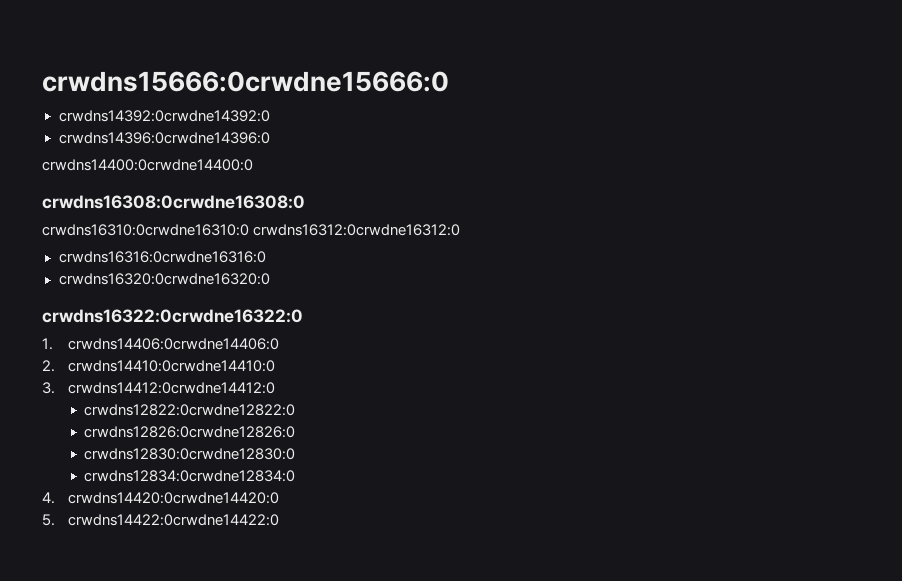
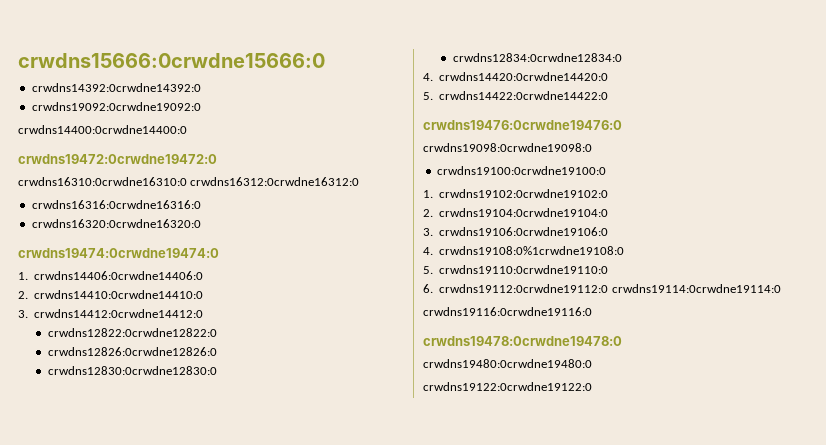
[58,132,270,144] crwdns14396:0crwdne14396:0 -> [31,102,201,111] crwdns19092:0crwdne19092:0
[42,195,305,209] crwdns16308:0crwdne16308:0 -> [18,154,217,164] crwdns19472:0crwdne19472:0
[42,309,303,323] crwdns16322:0crwdne16322:0 -> [18,248,219,258] crwdns19474:0crwdne19474:0
(279, 520) none -> [423,120,622,130] [423,143,592,152] [436,166,606,175] [423,189,609,198] [423,208,609,217] [423,227,609,236] [423,246,625,255] [423,265,609,274] [423,284,781,293] [423,307,592,316] [423,336,622,346] [423,359,592,368] [423,382,592,391] // crwdns19476:0crwdne19476:0 // crwdns19098:0crwdne19098:0 // crwdns19100:0crwdne19100:0 // 1. crwdns19102:0crwdne19102:0 // 2. crwdns19104:0crwdne19104:0 // 3. crwdns19106:0crwdne19106:0 // 4. crwdns19108:0%1crwdne19108:0 // 5. crwdns19110:0crwdne19110:0 // 6. crwdns19112:0crwdne19112:0 crwdns19114:0crwdne19114:0 // crwdns19116:0crwdne19116:0 // crwdns19478:0crwdne19478:0 // crwdns19480:0crwdne19480:0 // crwdns19122:0crwdne19122:0

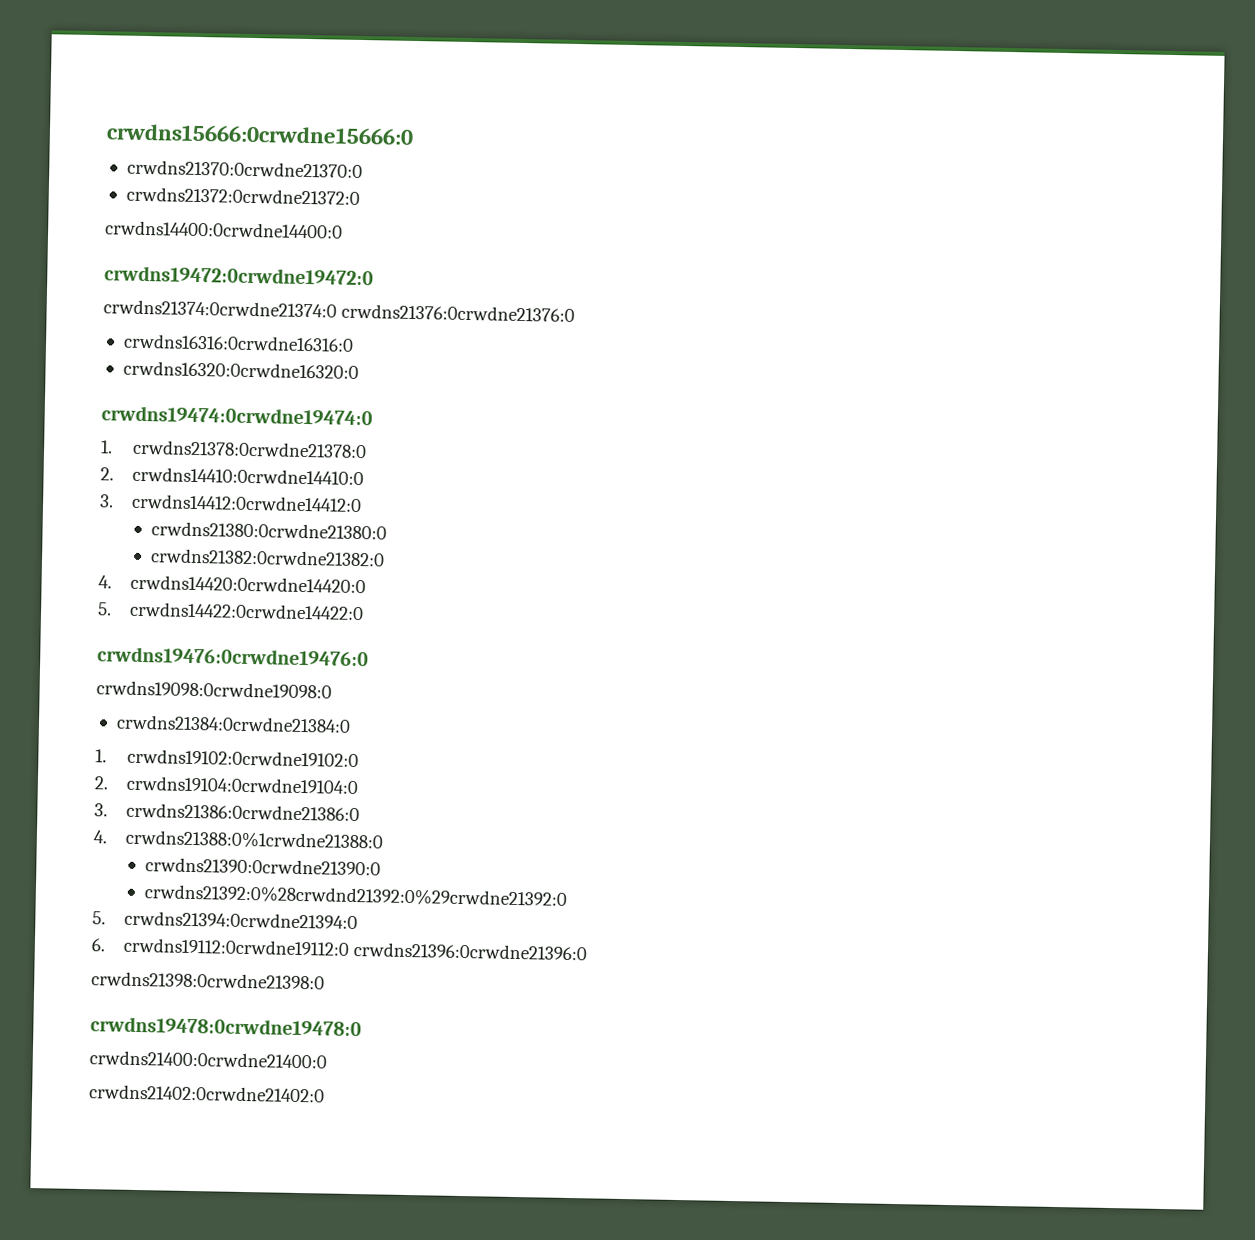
[31,83,201,92] [31,102,201,111] crwdns14392:0crwdne14392:0 // crwdns19092:0crwdne19092:0 -> [126,159,363,179] [125,186,360,205] crwdns21370:0crwdne21370:0 // crwdns21372:0crwdne21372:0
[18,177,360,186] crwdns16310:0crwdne16310:0 crwdns16312:0crwdne16312:0 -> [103,299,576,322] crwdns21374:0crwdne21374:0 crwdns21376:0crwdne21376:0
[34,271,204,280] crwdns14406:0crwdne14406:0 -> [131,439,367,459] crwdns21378:0crwdne21378:0
[47,328,217,337] [47,347,217,356] [47,366,217,375] [452,53,622,62] crwdns12822:0crwdne12822:0 // crwdns12826:0crwdne12826:0 // crwdns12830:0crwdne12830:0 // crwdns12834:0crwdne12834:0 -> [151,521,388,540] [150,548,386,567] crwdns21380:0crwdne21380:0 // crwdns21382:0crwdne21382:0
[436,166,606,175] crwdns19100:0crwdne19100:0 -> [115,714,351,733] crwdns21384:0crwdne21384:0
[439,227,609,236] [423,246,625,255] [423,265,609,274] crwdns19106:0crwdne19106:0 // 4. crwdns19108:0%1crwdne19108:0 // 5. crwdns19110:0crwdne19110:0 -> [125,802,360,822] [93,829,383,850] [145,857,382,876] [144,884,568,907] [92,910,358,930] crwdns21386:0crwdne21386:0 // 4. crwdns21388:0%1crwdne21388:0 // crwdns21390:0crwdne21390:0 // crwdns21392:0%28crwdnd21392:0%29crwdne21392:0 // 5. crwdns21394:0crwdne21394:0
[611,284,781,293] [423,307,592,316] crwdns19114:0crwdne19114:0 // crwdns19116:0crwdne19116:0 -> [352,941,587,961] [91,971,325,990] crwdns21396:0crwdne21396:0 // crwdns21398:0crwdne21398:0
[423,359,592,368] [423,382,592,391] crwdns19480:0crwdne19480:0 // crwdns19122:0crwdne19122:0 -> [89,1050,327,1069] [89,1084,325,1103] crwdns21400:0crwdne21400:0 // crwdns21402:0crwdne21402:0

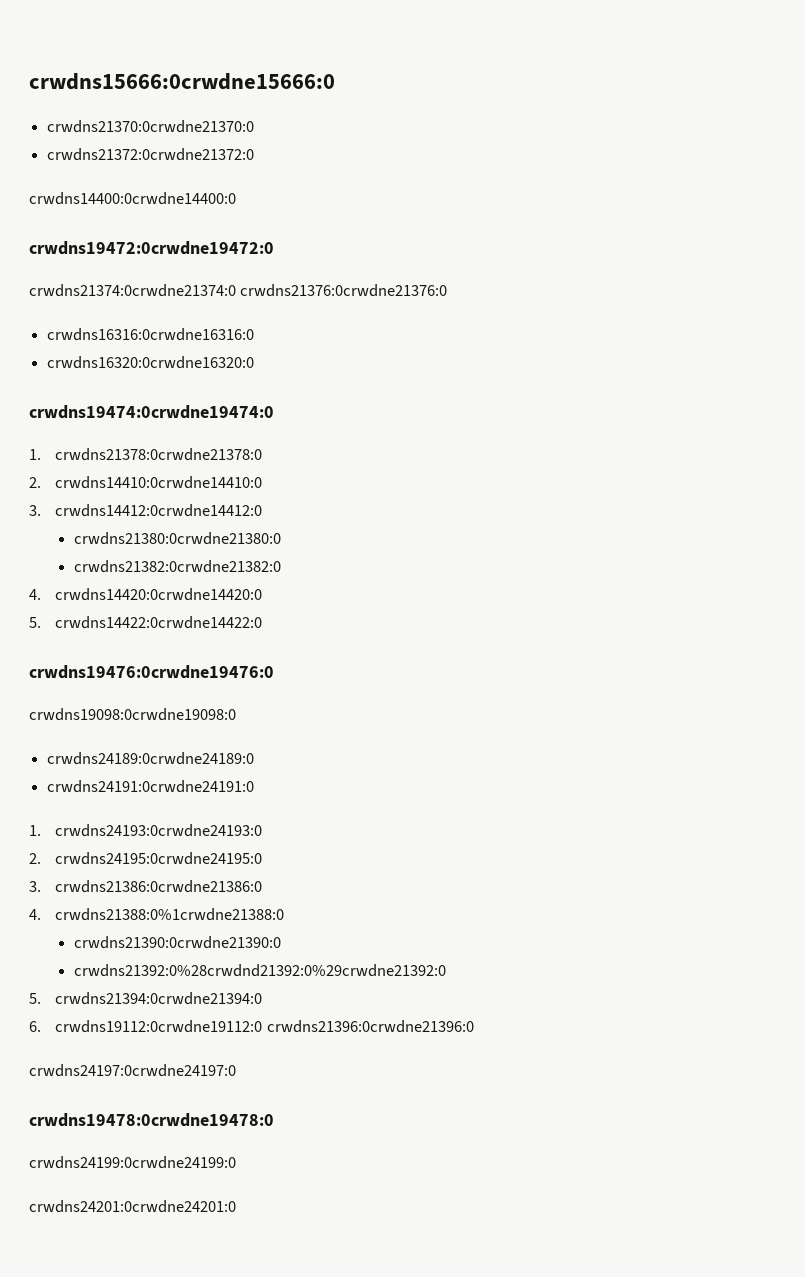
[115,714,351,733] [95,748,359,768] [94,775,358,795] crwdns21384:0crwdne21384:0 // 1. crwdns19102:0crwdne19102:0 // 2. crwdns19104:0crwdne19104:0 -> [47,752,255,765] [47,780,255,793] [29,824,263,837] [29,852,263,865] crwdns24189:0crwdne24189:0 // crwdns24191:0crwdne24191:0 // 1. crwdns24193:0crwdne24193:0 // 2. crwdns24195:0crwdne24195:0
[91,971,325,990] crwdns21398:0crwdne21398:0 -> [29,1064,236,1077] crwdns24197:0crwdne24197:0
[89,1050,327,1069] [89,1084,325,1103] crwdns21400:0crwdne21400:0 // crwdns21402:0crwdne21402:0 -> [29,1156,236,1169] [29,1200,236,1213] crwdns24199:0crwdne24199:0 // crwdns24201:0crwdne24201:0

